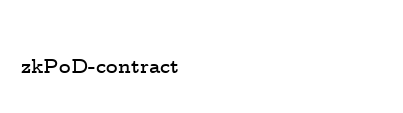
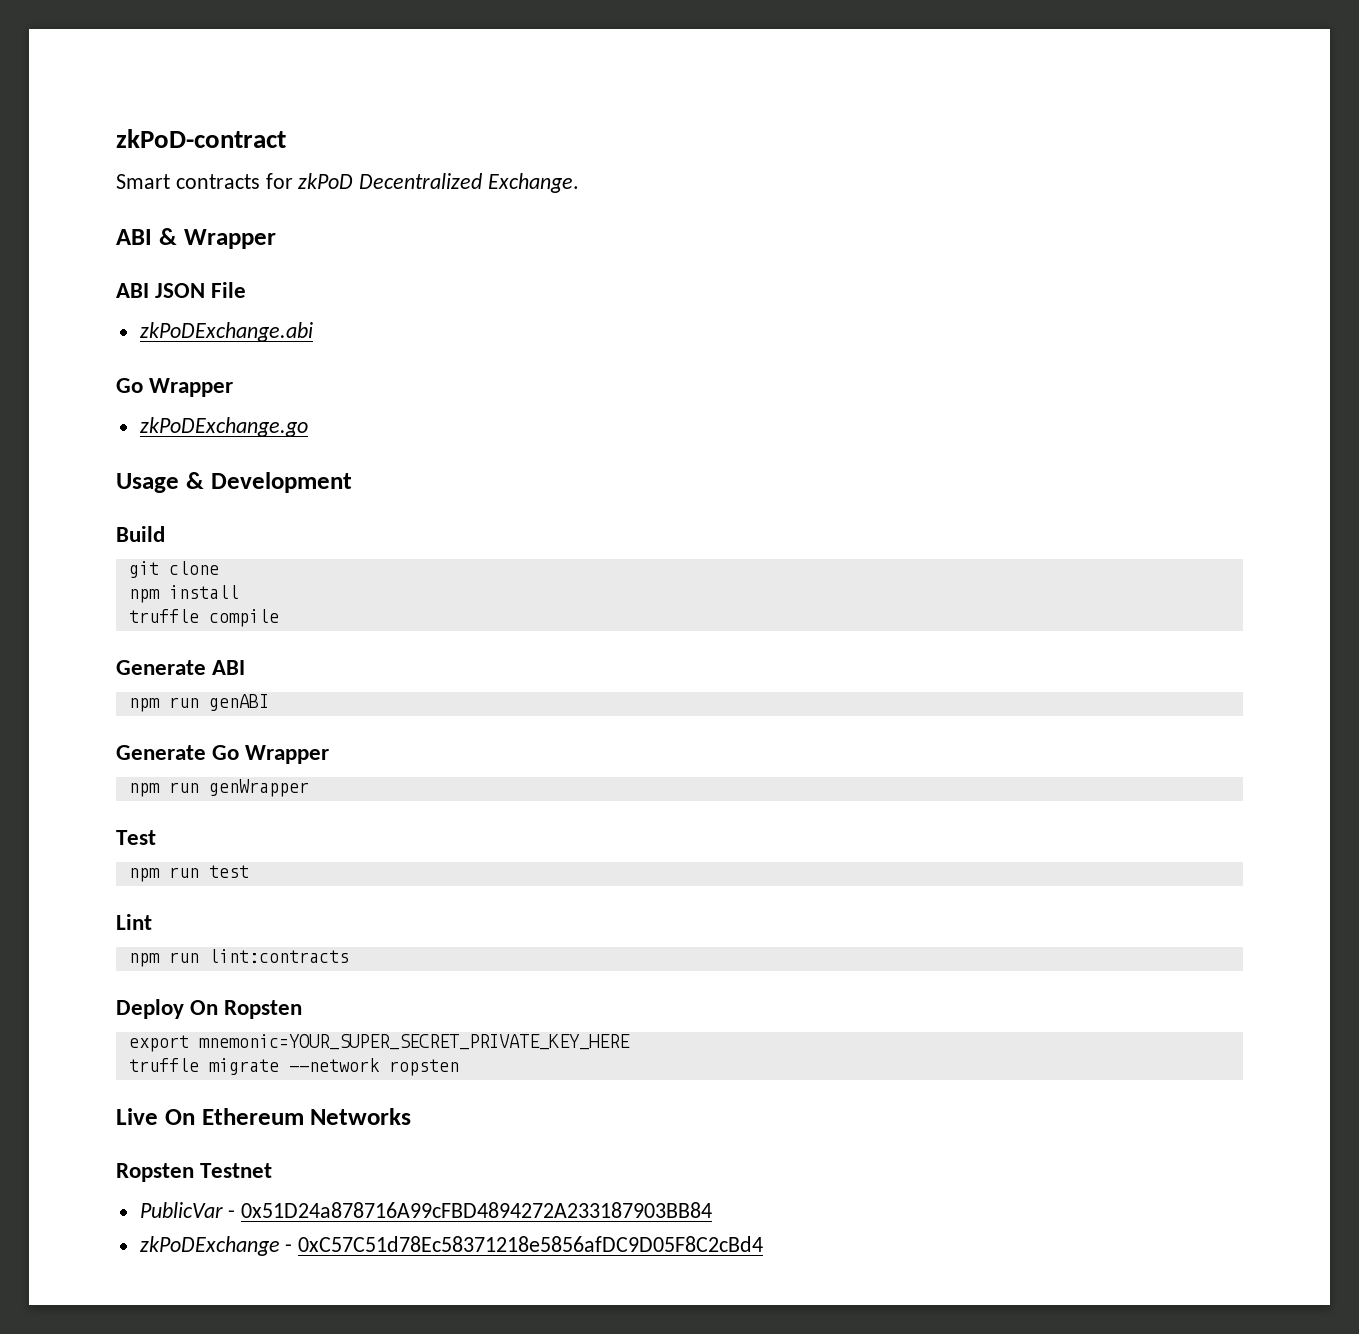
(179, 66) none -> [116,173,580,193] [116,228,276,249] [116,282,247,298] [139,322,313,342] [116,378,234,397] [139,417,308,437] [116,472,352,493] [116,526,165,542] [128,561,219,578] [128,585,239,603] [128,609,279,627] [116,660,246,675] [128,694,269,712] [116,745,330,764] [128,779,309,797] [116,830,156,845] [128,865,249,882] [116,914,152,930] [128,949,349,967] [116,999,303,1019] [128,1034,630,1052] [128,1058,459,1076] [116,1108,412,1125] [116,1163,273,1182] [139,1202,713,1218] [139,1236,764,1256] // Smart contracts for zkPoD Decentralized Exchange. // ABI & Wrapper // ABI JSON File // zkPoDExchange.abi // Go Wrapper // zkPoDExchange.go // Usage & Development // Build // git clone // npm install // truffle compile // Generate ABI // npm run genABI // Generate Go Wrapper // npm run genWrapper // Test // npm run test // Lint // npm run lint:contracts // Deploy On Ropsten // export mnemonic=YOUR_SUPER_SECRET_PRIVATE_KEY_HERE // truffle migrate --network ropsten // Live On Ethereum Networks // Ropsten Testnet // PublicVar - 0x51D24a878716A99cFBD4894272A233187903BB84 // zkPoDExchange - 0xC57C51d78Ec58371218e5856afDC9D05F8C2cBd4

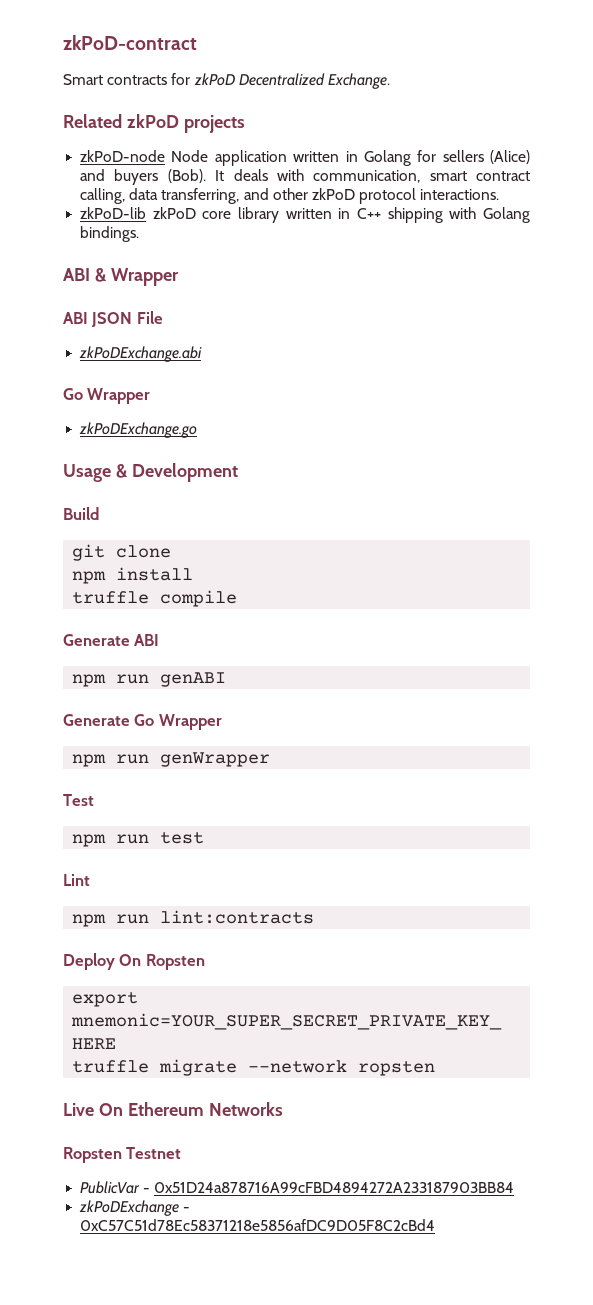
(580, 183) none -> [63,114,245,133] [80,150,530,166] [80,169,530,185] [80,188,500,204] [80,207,530,223] [80,226,140,242] // Related zkPoD projects // zkPoD-node Node application written in Golang for sellers (Alice) and buyers (Bob). It deals with communication, smart contract calling, data transferring, and other zkPoD protocol interactions. // zkPoD-lib zkPoD core library written in C++ shipping with Golang bindings.

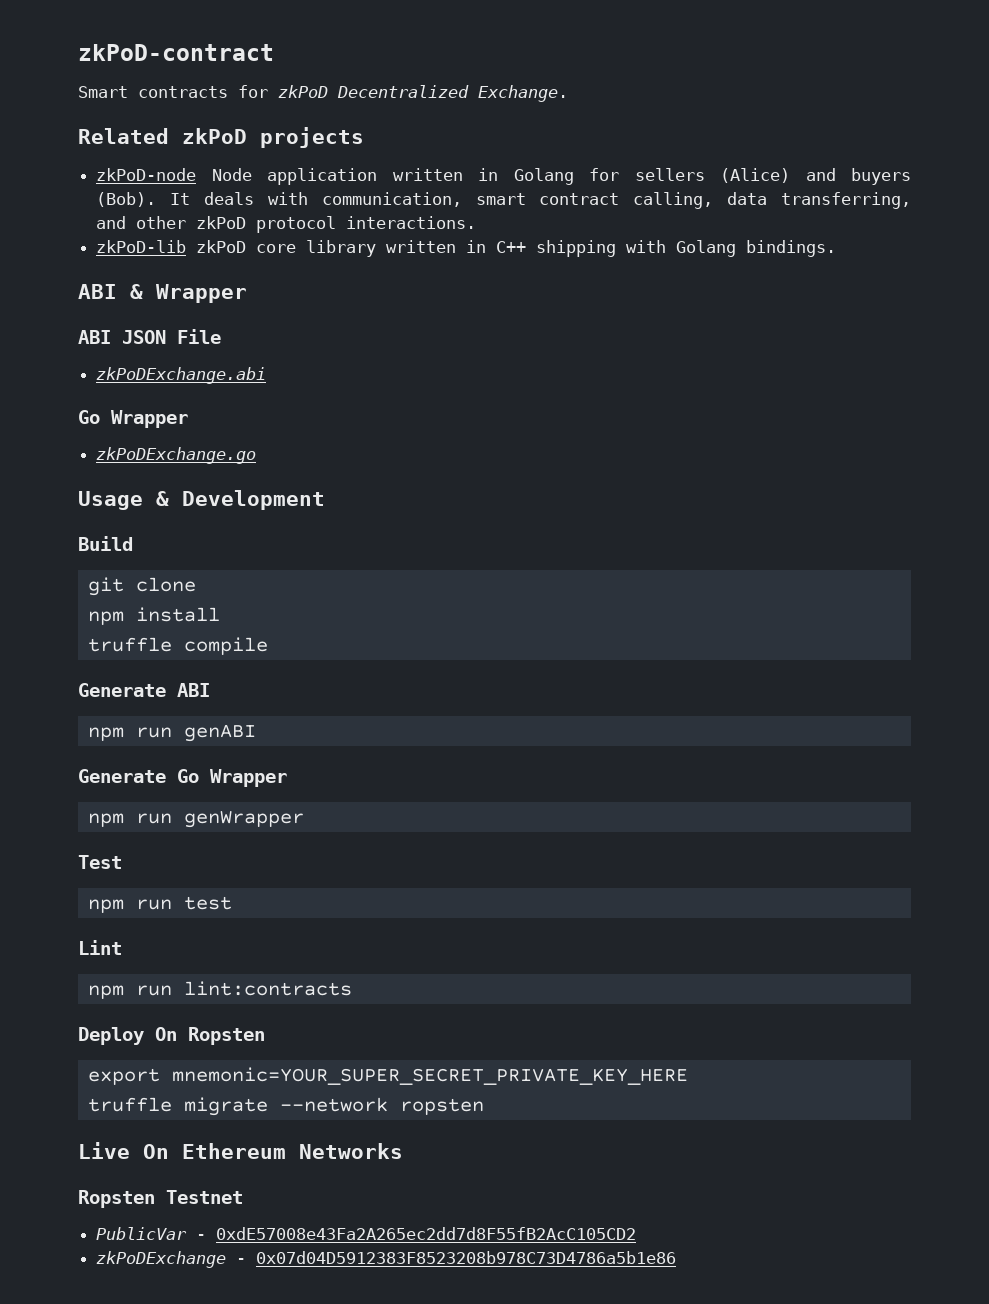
[154,1182,515,1193] 0x51D24a878716A99cFBD4894272A233187903BB84 -> [216,1227,637,1240] 0xdE57008e43Fa2A265ec2dd7d8F55fB2AcC105CD2
[80,1219,436,1231] 0xC57C51d78Ec58371218e5856afDC9D05F8C2cBd4 -> [256,1251,677,1264] 0x07d04D5912383F8523208b978C73D4786a5b1e86

